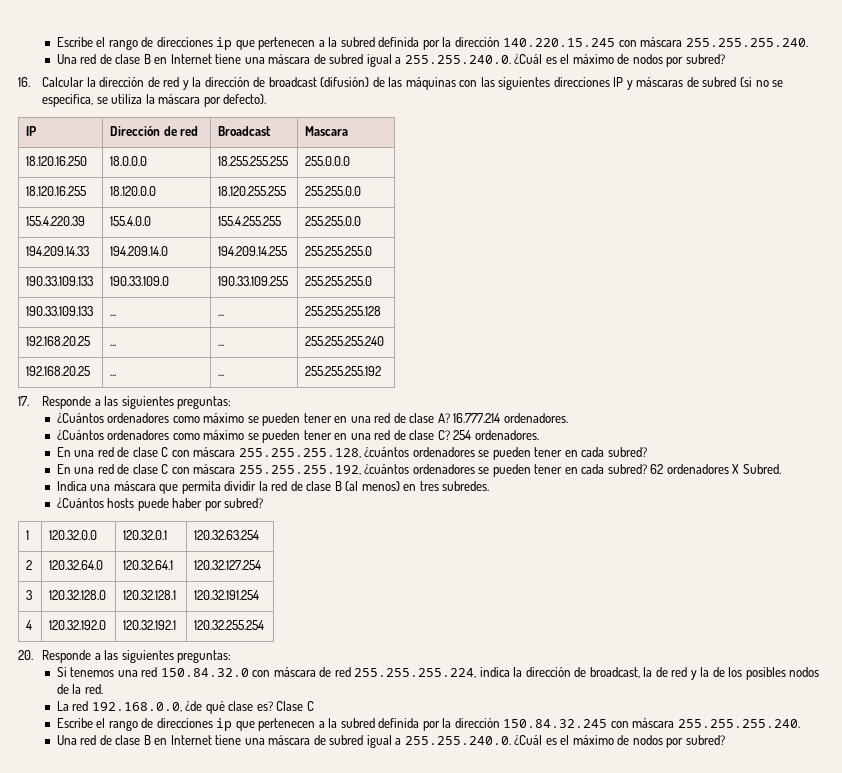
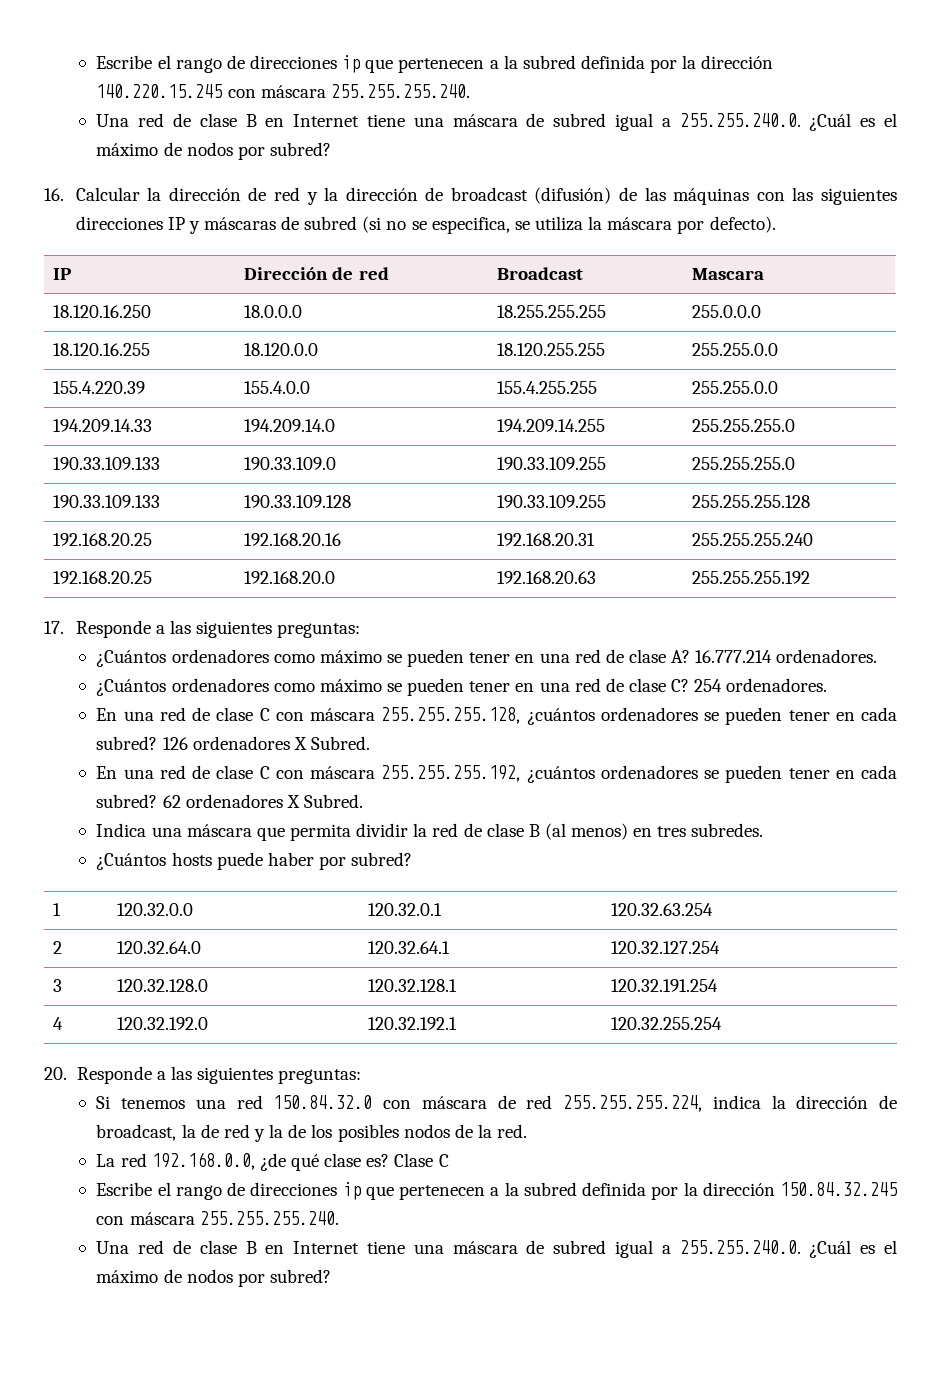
[110,314,117,316] [218,314,225,316] ... | ... -> [244,495,352,508] [497,495,607,508] 190.33.109.128 | 190.33.109.255
[110,344,117,346] [218,344,225,346] ... | ... -> [244,533,342,546] [497,533,596,546] 192.168.20.16 | 192.168.20.31
[110,374,117,376] [218,374,225,376] ... | ... -> [244,571,336,584] [497,571,597,584] 192.168.20.0 | 192.168.20.63
(647, 452) none -> [162,736,370,750] 126 ordenadores X Subred.

